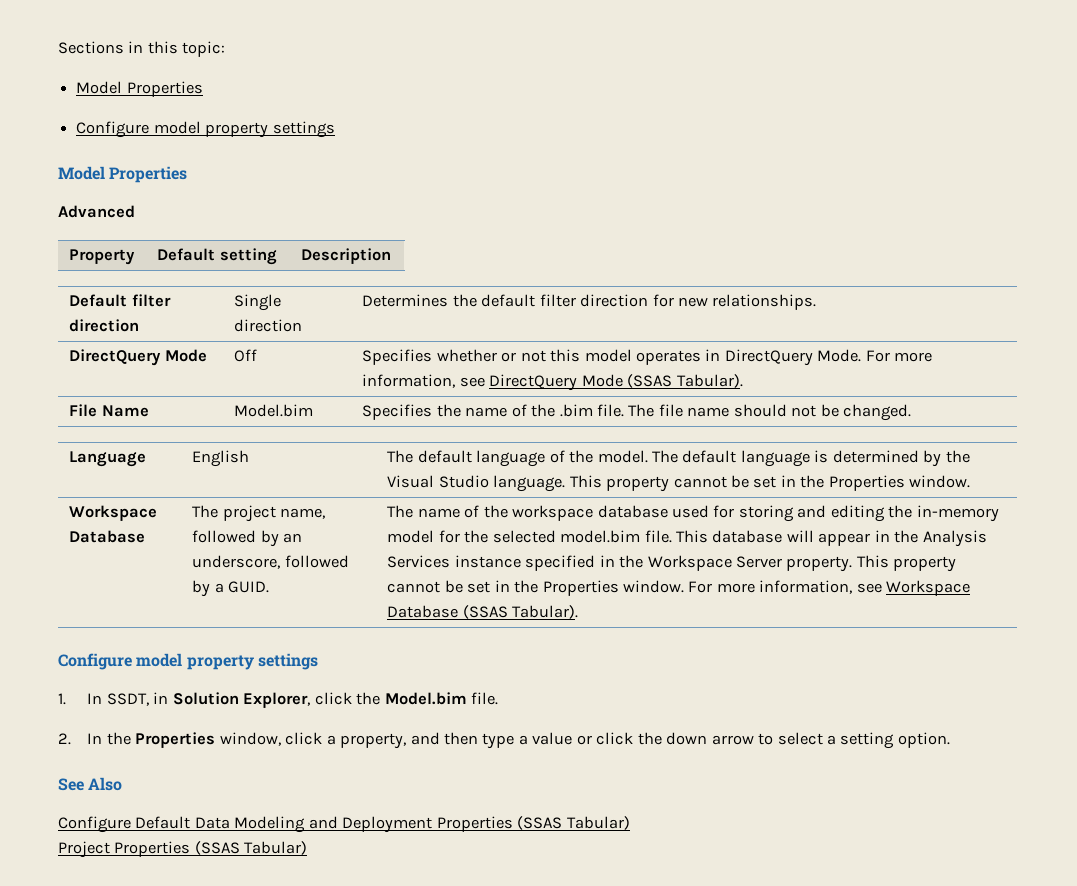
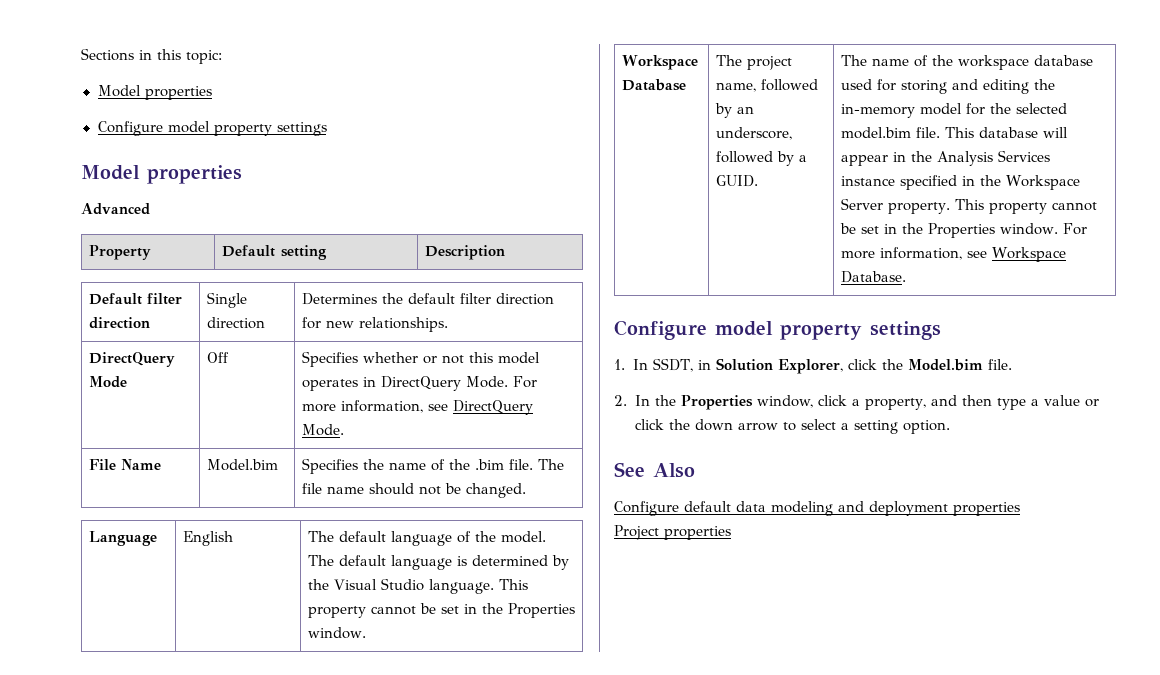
[126,81,203,97] Properties -> [144,86,212,100] properties
[109,166,188,183] Properties -> [147,165,242,184] properties
[581,374,743,388] Mode (SSAS Tabular). -> [301,424,344,436] Mode.
[387,605,579,619] Database (SSAS Tabular). -> [840,271,906,283] Database.
[135,816,630,833] [58,841,308,858] Default Data Modeling and Deployment Properties (SSAS Tabular) // Project Properties (SSAS Tabular) -> [684,501,1020,516] [614,525,731,540] default data modeling and deployment properties // Project properties

